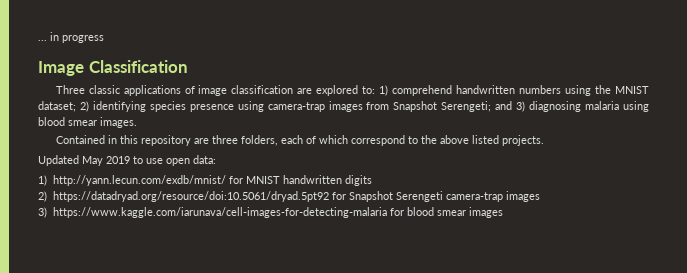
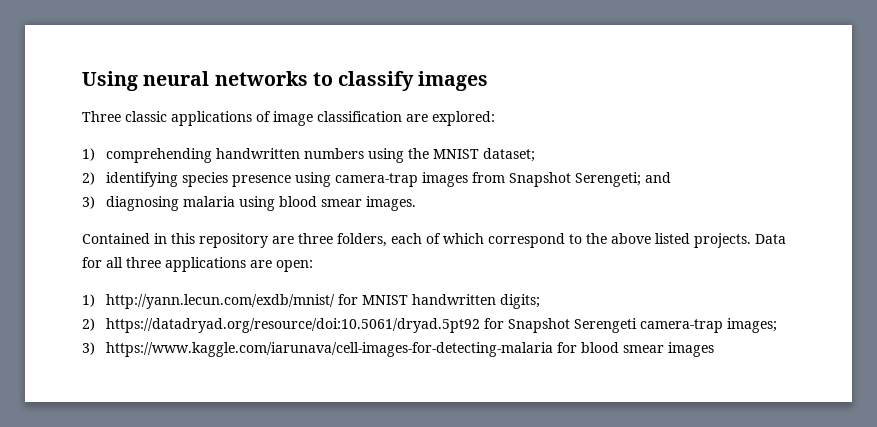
[38,32,104,43] [38,60,188,76] ... in progress // Image Classification -> [82,71,489,91] Using neural networks to classify images
[316,85,453,96] explored to: 1) comprehend -> [432,111,495,126] [82,148,212,163] explored: // 1) comprehending
(76, 106) none -> (535, 155) //
(513, 105) none -> (671, 177) //
[38,155,216,166] // Updated May 2019 to use open data: -> [755,234,786,244] [82,257,313,272] Data for all three applications are open:
[344,175,372,186] digits -> [499,294,540,309] digits;
[505,191,540,202] images -> [726,318,777,333] images;

